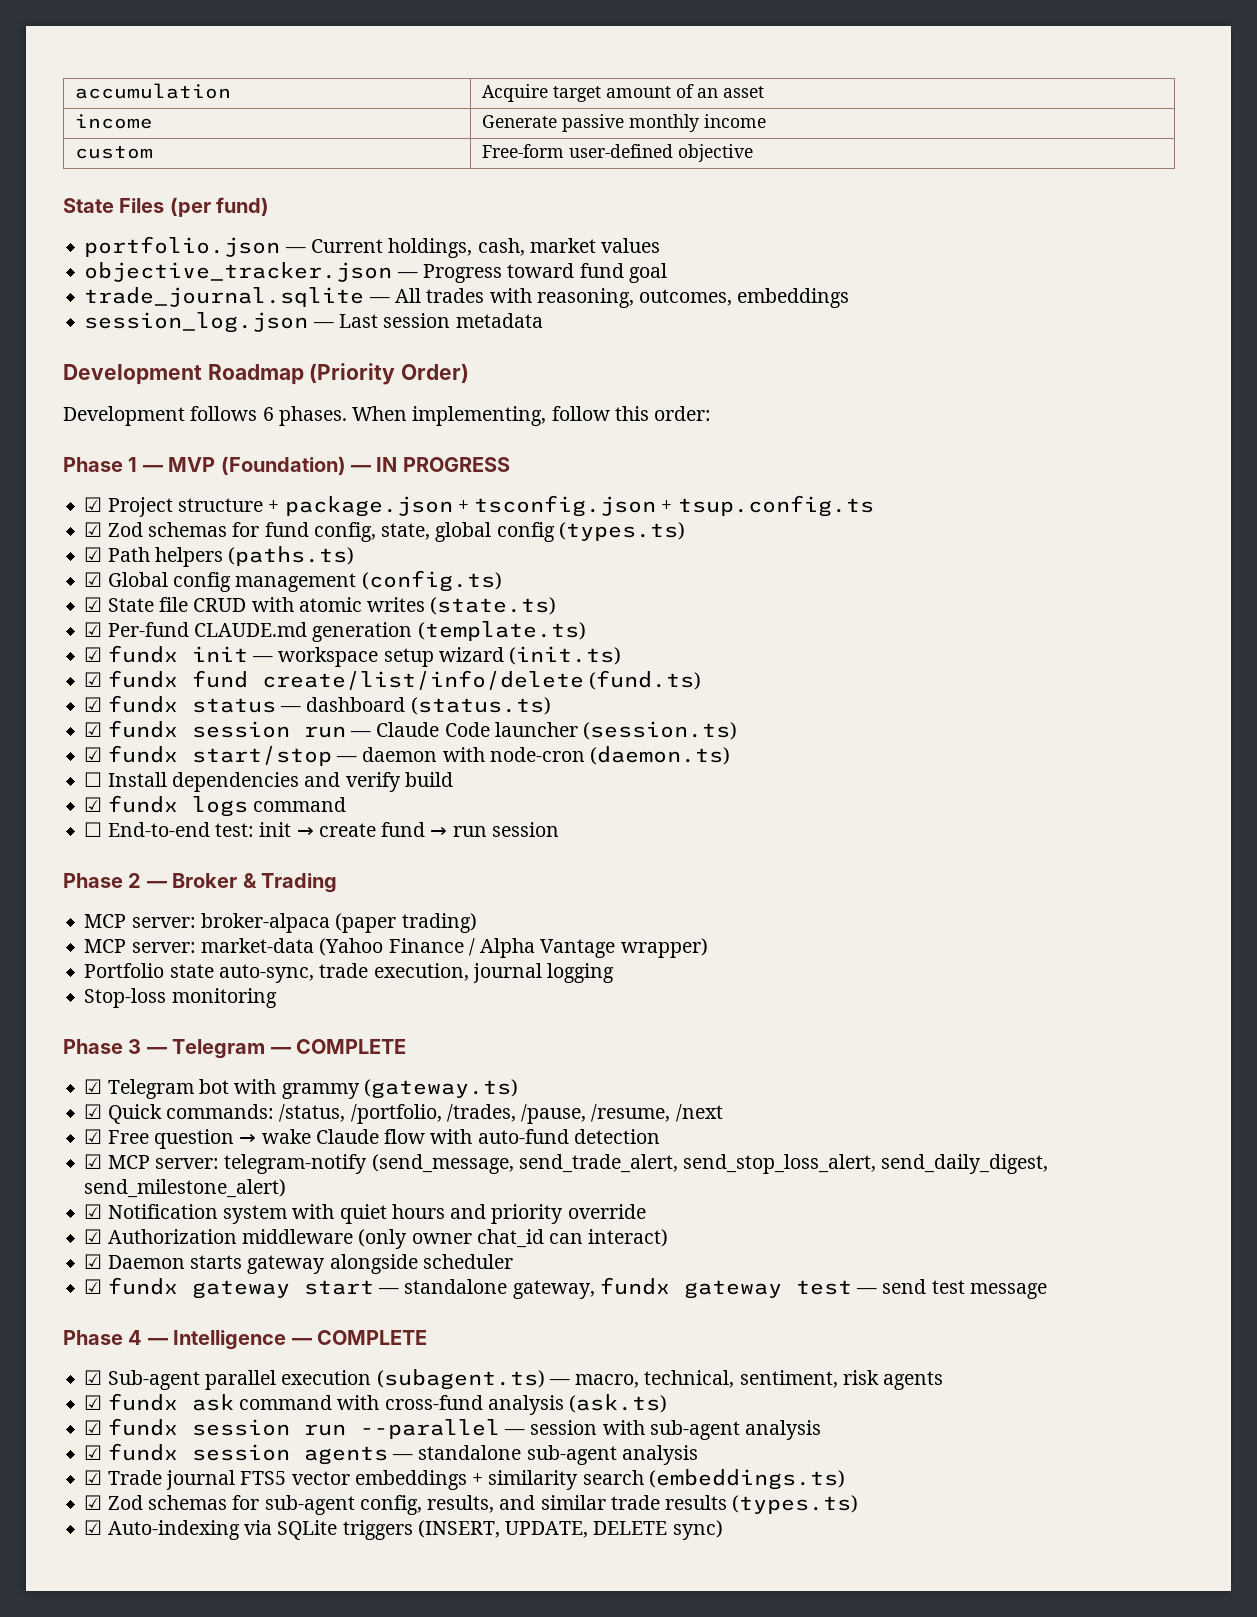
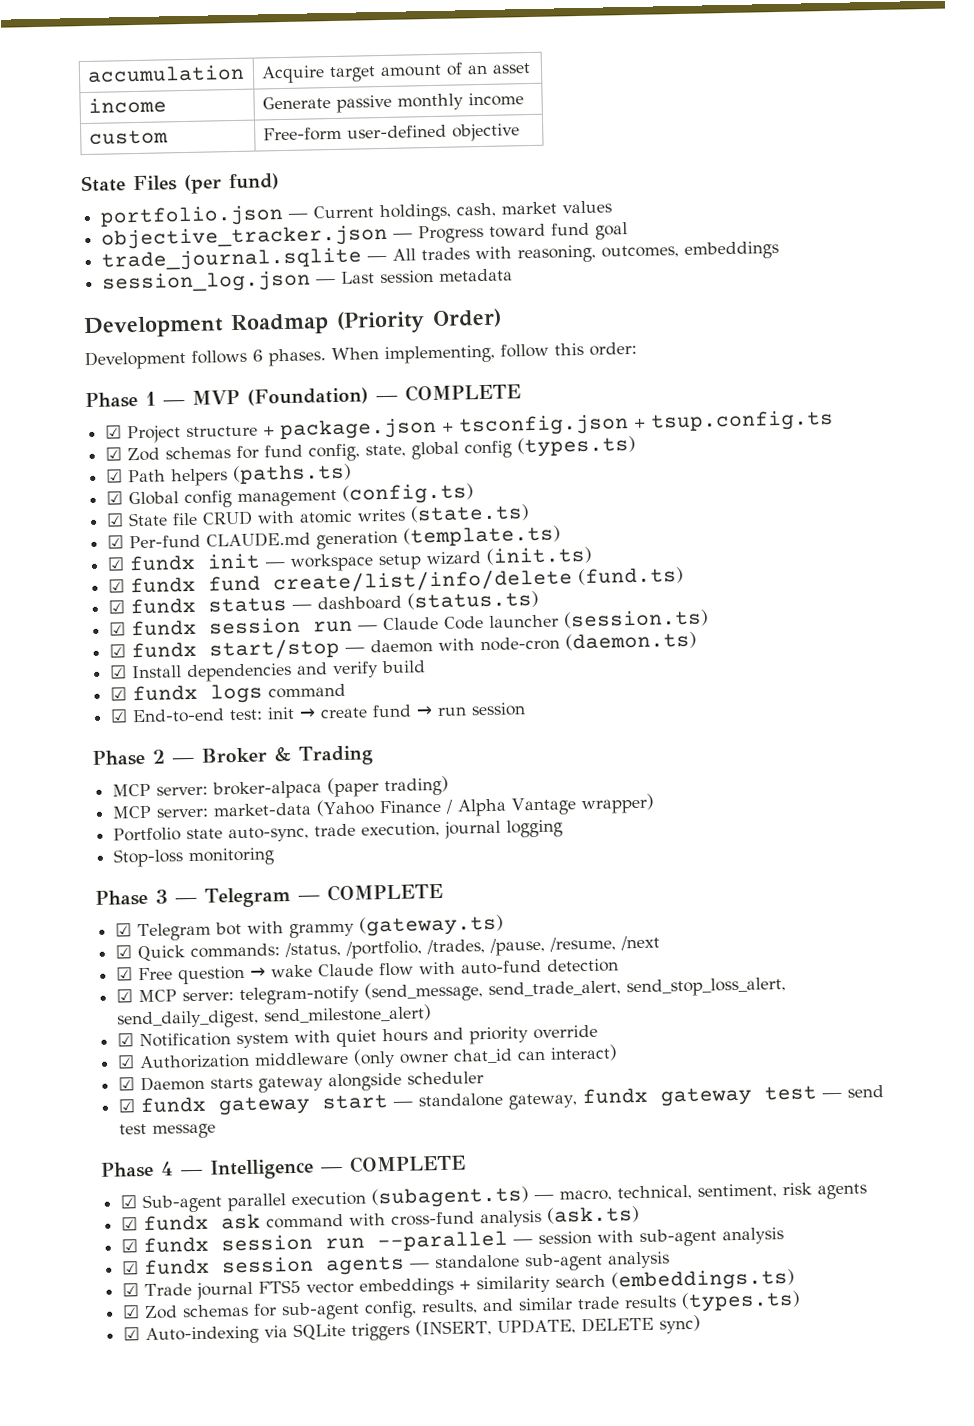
[376,457,510,472] IN PROGRESS -> [405,383,521,402] COMPLETE
[84,772,103,787] ☐ -> [109,664,128,679] ☑
[84,822,103,837] ☐ -> [110,708,129,723] ☑

